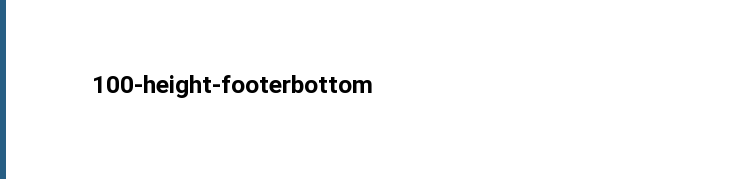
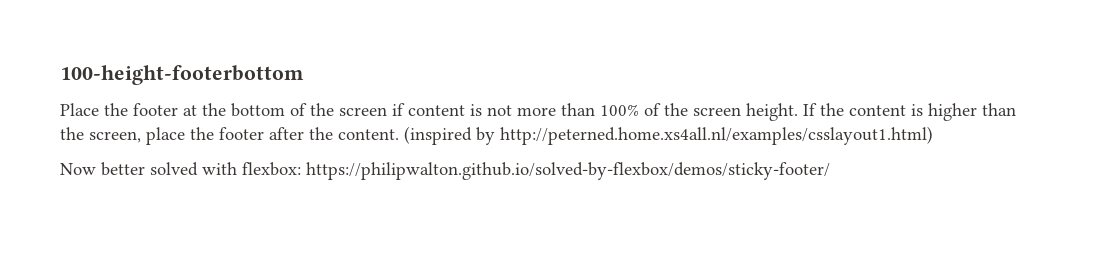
(373, 86) none -> [60,103,1016,121] [60,126,933,145] [60,162,830,180] // Place the footer at the bottom of the screen if content is not more than 100% of the screen height. If the content is higher than the screen, place the footer after the content. (inspired by http://peterned.home.xs4all.nl/examples/csslayout1.html) // Now better solved with flexbox: https://philipwalton.github.io/solved-by-flexbox/demos/sticky-footer/

